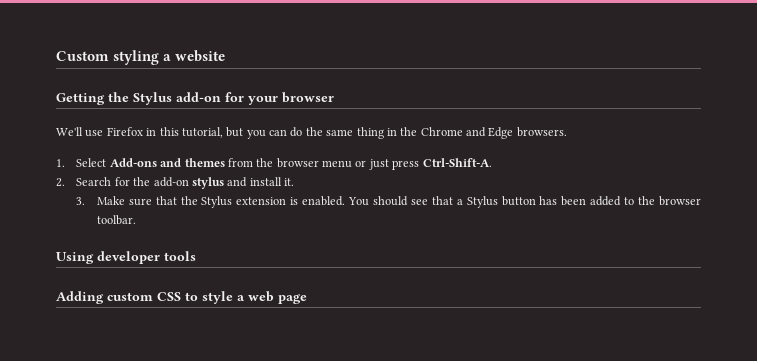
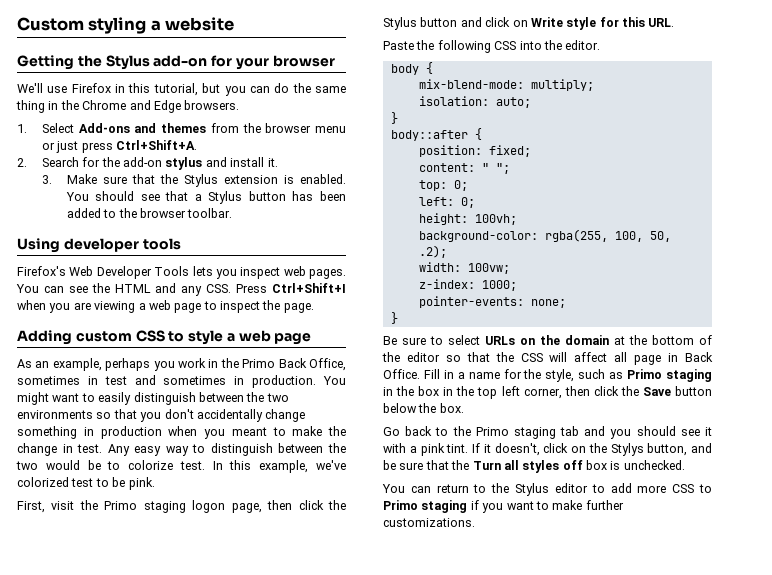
[422,158,492,167] Ctrl-Shift-A. -> [116,140,198,150] Ctrl+Shift+A.
(196, 256) none -> [17,266,346,279] [16,283,346,296] [17,300,314,313] // Firefox's Web Developer Tools lets you inspect web pages. You can see the HTML and any CSS. Press Ctrl+Shift+I when you are viewing a web page to inspect the page.
(307, 299) none -> [17,358,346,371] [17,375,346,388] [17,392,289,405] [17,409,306,422] [17,426,346,439] [17,443,346,456] [16,460,346,473] [17,477,155,490] [17,500,347,513] [383,17,675,30] [383,40,601,53] [390,62,433,75] [418,79,594,91] [418,96,531,108] [390,112,398,124] [390,128,482,141] [418,145,531,157] [418,163,510,174] [418,180,468,191] [418,197,475,208] [418,213,517,225] [418,229,671,242] [418,245,447,258] [418,262,510,274] [418,279,517,291] [418,296,566,308] [390,312,398,324] [383,335,712,345] [382,352,713,365] [383,369,712,382] [383,386,712,399] [383,403,464,413] [383,426,712,439] [383,443,712,456] [383,460,685,473] [382,483,712,496] [383,500,624,513] [383,518,475,527] // As an example, perhaps you work in the Primo Back Office, sometimes in test and sometimes in production. You might want to easily distinguish between the two environments so that you don't accidentally change something in production when you meant to make the change in test. Any easy way to distinguish between the two would be to colorize test. In this example, we've colorized test to be pink. // First, visit the Primo staging logon page, then click the Stylus button and click on Write style for this URL. // Paste the following CSS into the editor. // body { // mix-blend-mode: multiply; // isolation: auto; // } // body::after { // position: fixed; // content: " "; // top: 0; // left: 0; // height: 100vh; // background-color: rgba(255, 100, 50, .2); // width: 100vw; // z-index: 1000; // pointer-events: none; // } // Be sure to select URLs on the domain at the bottom of the editor so that the CSS will affect all page in Back Office. Fill in a name for the style, such as Primo staging in the box in the top left corner, then click the Save button below the box. // Go back to the Primo staging tab and you should see it with a pink tint. If it doesn't, click on the Stylys button, and be sure that the Turn all styles off box is unchecked. // You can return to the Stylus editor to add more CSS to Primo staging if you want to make further customizations.

